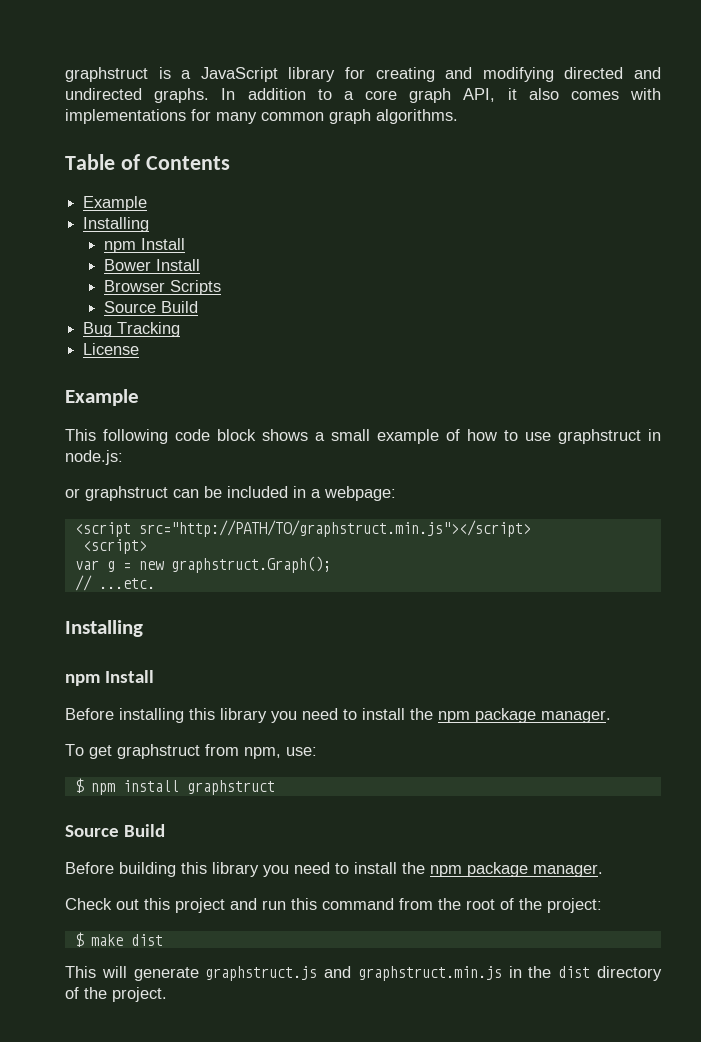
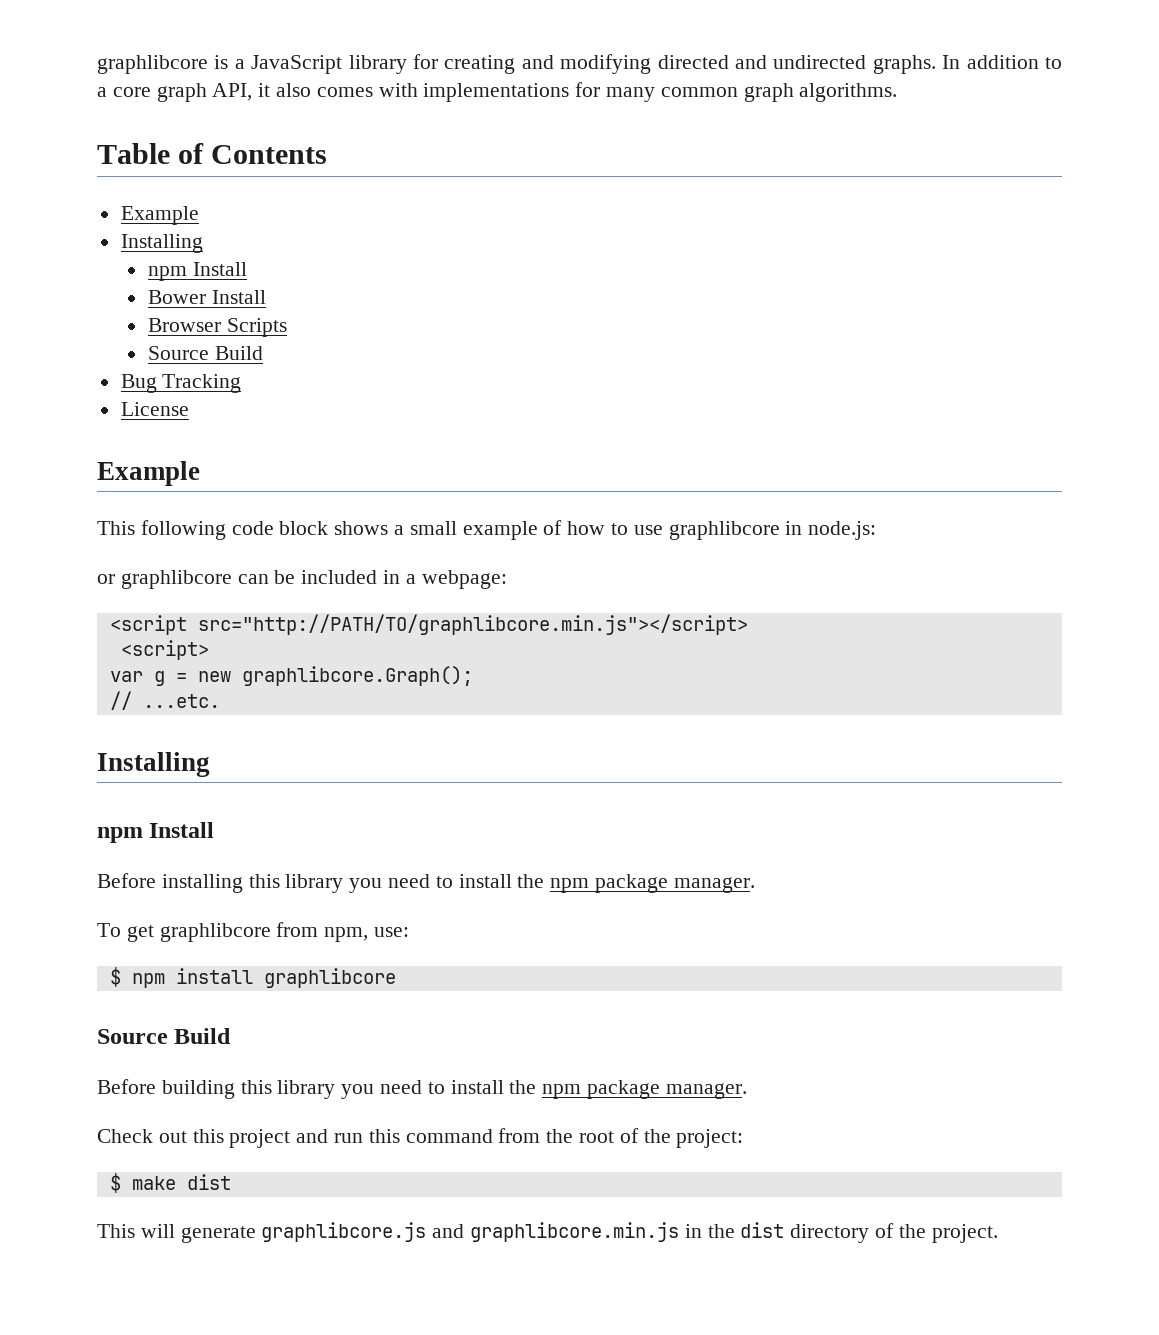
[65,67,148,82] graphstruct -> [97,55,208,74] graphlibcore
[558,429,641,444] graphstruct -> [668,521,780,540] graphlibcore
[85,486,168,501] graphstruct -> [120,570,232,589] graphlibcore
[138,520,531,537] src="http://PATH/TO/graphstruct.min.js"></script> -> [197,614,748,635] src="http://PATH/TO/graphlibcore.min.js"></script>
[170,556,331,573] graphstruct.Graph(); -> [241,666,473,686] graphlibcore.Graph();
[117,744,200,759] graphstruct -> [159,923,271,942] graphlibcore
[186,780,275,795] graphstruct -> [263,968,396,988] graphlibcore
[205,966,502,981] graphstruct.js and graphstruct.min.js -> [261,1222,680,1242] graphlibcore.js and graphlibcore.min.js

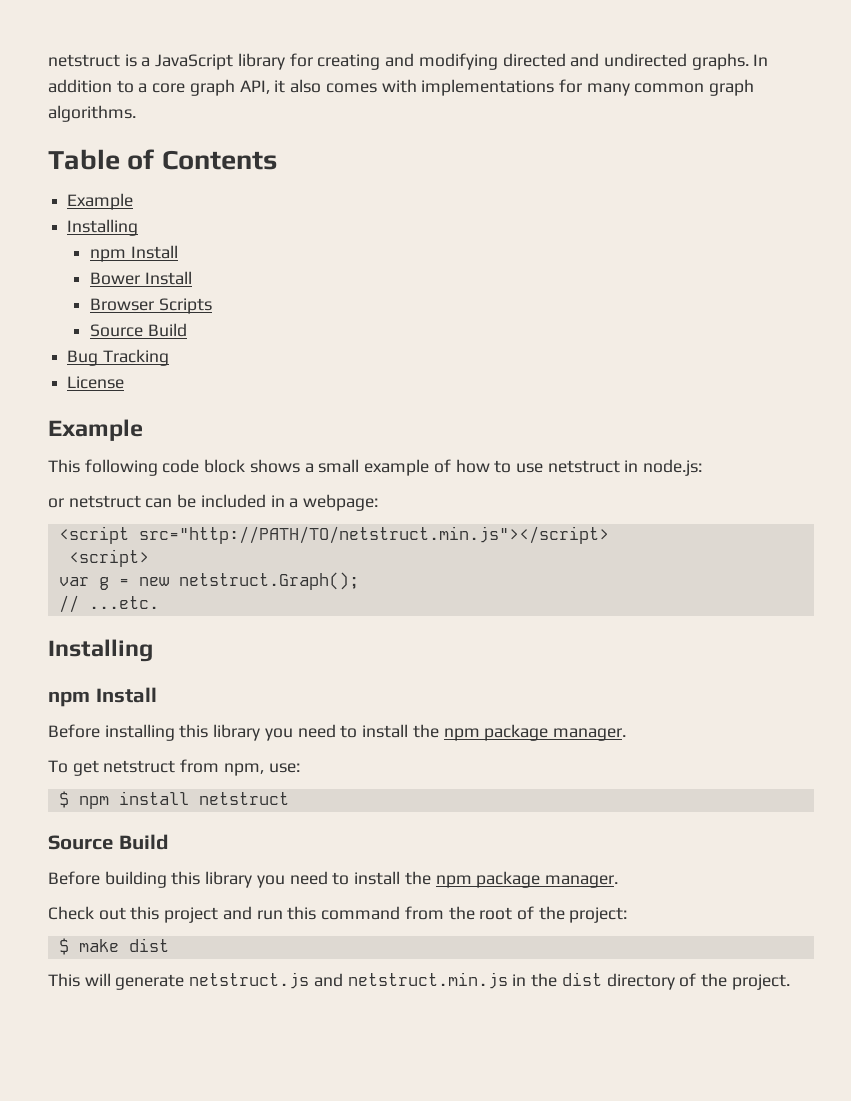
[97,55,208,74] graphlibcore -> [48,54,120,67] netstruct
[668,521,780,540] graphlibcore -> [547,460,620,473] netstruct
[120,570,232,589] graphlibcore -> [68,495,141,508] netstruct
[197,614,748,635] src="http://PATH/TO/graphlibcore.min.js"></script> -> [138,526,609,544] src="http://PATH/TO/netstruct.min.js"></script>
[241,666,473,686] graphlibcore.Graph(); -> [178,572,359,590] netstruct.Graph();
[159,923,271,942] graphlibcore -> [103,760,176,773] netstruct
[263,968,396,988] graphlibcore -> [198,792,289,805] netstruct
[261,1222,680,1242] graphlibcore.js and graphlibcore.min.js -> [189,972,508,989] netstruct.js and netstruct.min.js

